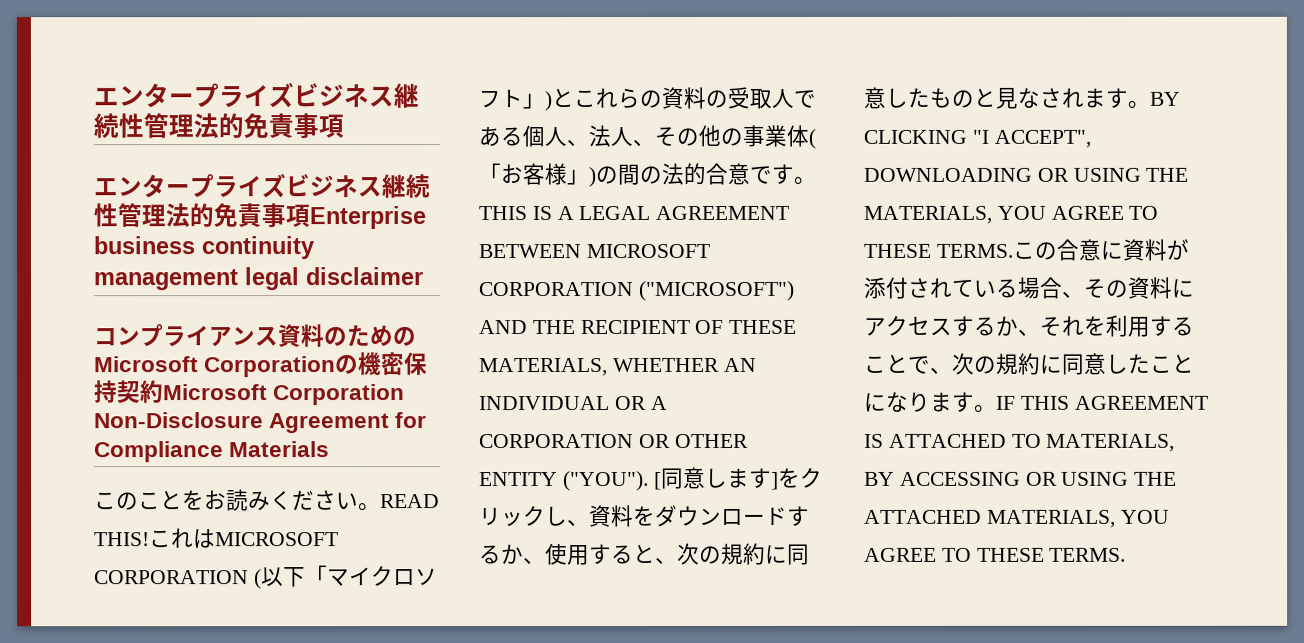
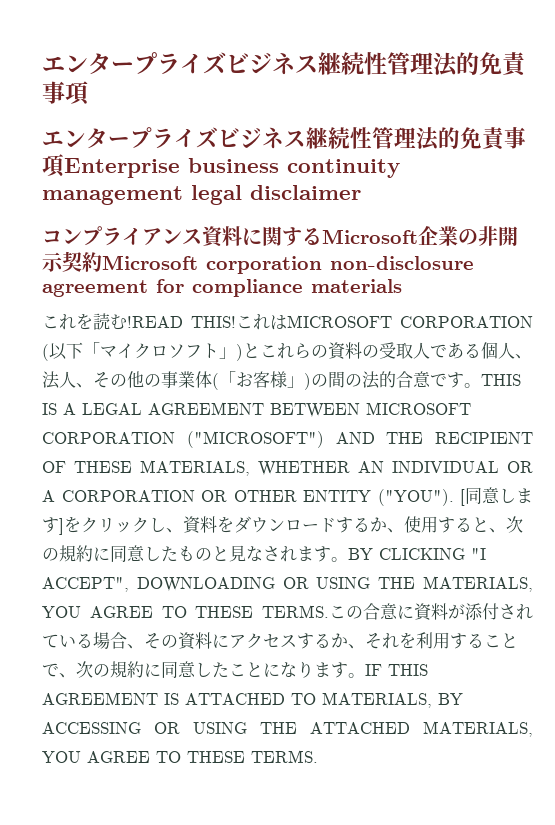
[324,325,417,348] [94,352,429,378] [94,380,406,406] [94,412,428,434] [94,441,331,463] [94,489,440,512] のためのMicrosoft Corporationの機密保持契約Microsoft Corporation Non-Disclosure Agreement for Compliance Materials // このことをお読みください。READ -> [242,226,518,246] [42,251,474,274] [42,279,402,297] [42,313,183,330] に関するMicrosoft企業の非開示契約Microsoft corporation non-disclosure agreement for compliance materials // これを読む!READ

